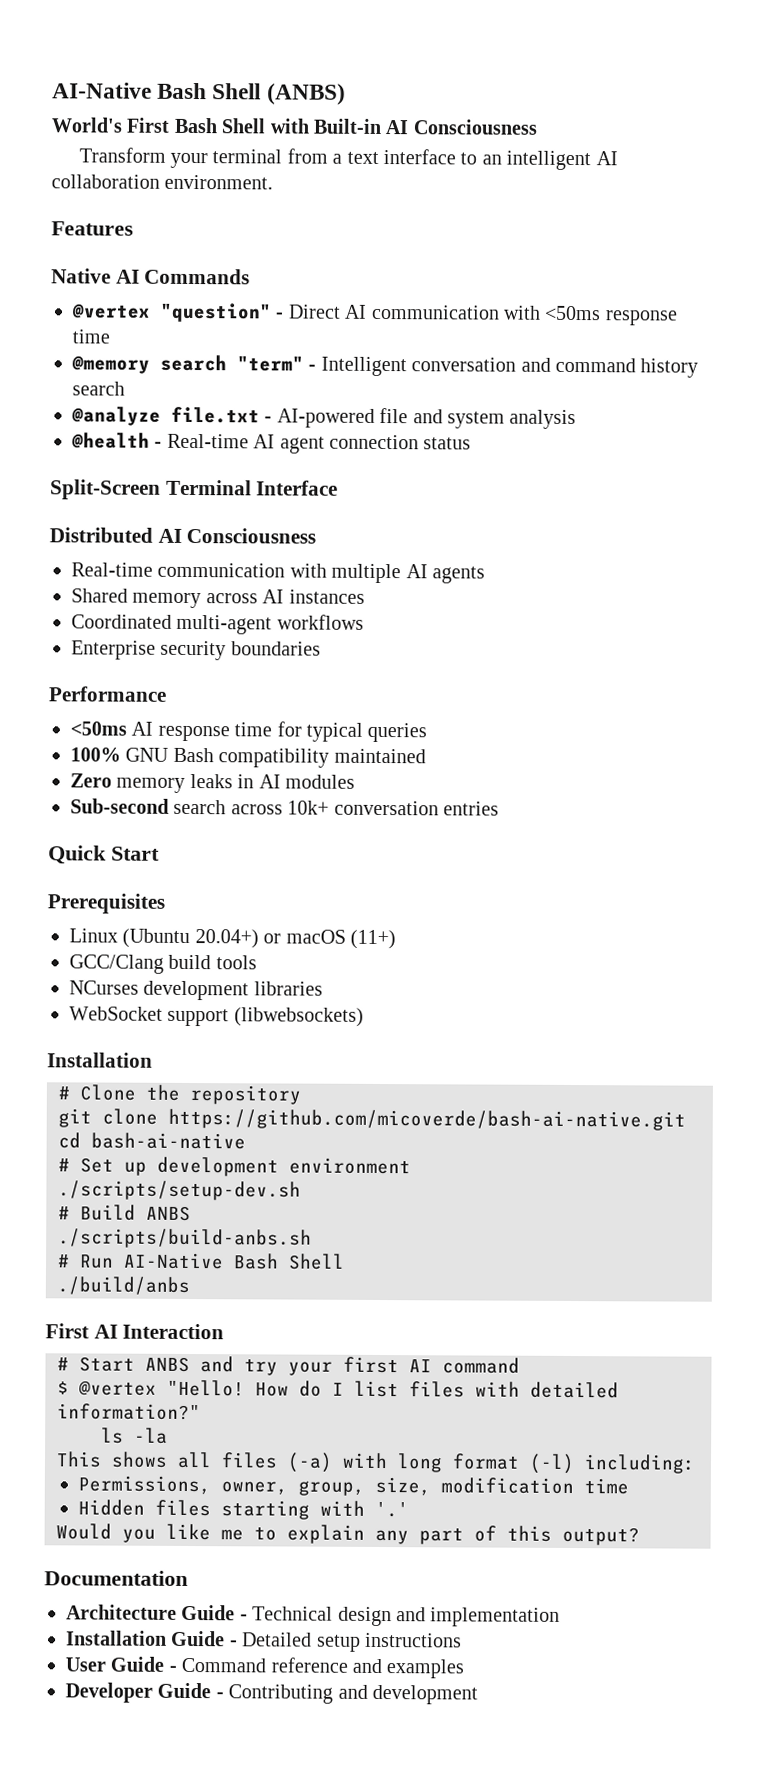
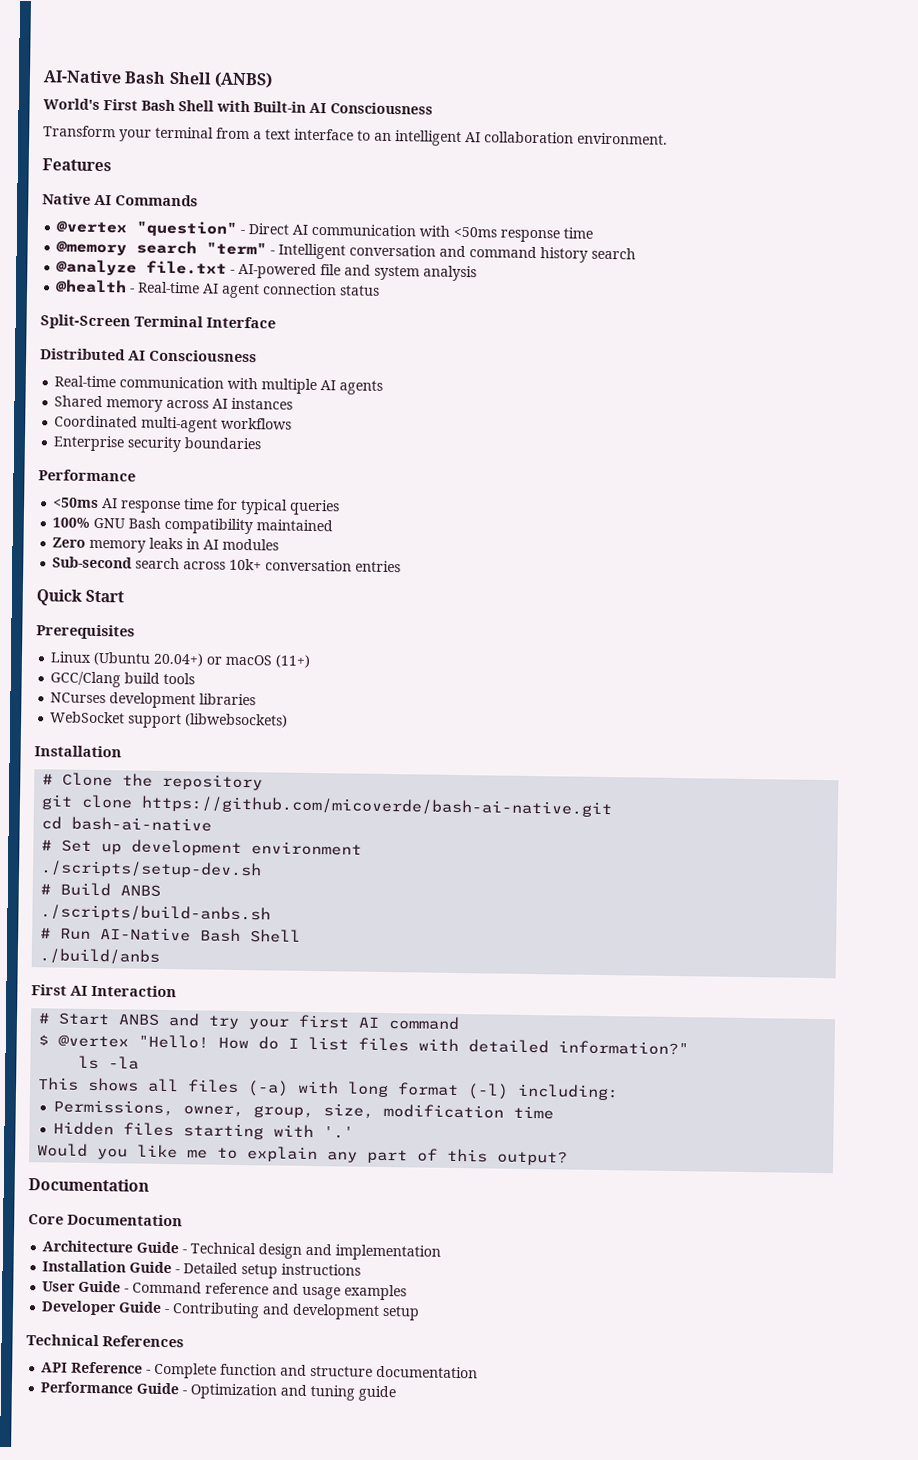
(188, 1578) none -> [28,1213,183,1227] // Core Documentation
(382, 1666) none -> [302,1286,342,1300] usage
(478, 1694) none -> [382,1306,421,1321] [26,1334,184,1348] [41,1361,479,1379] [40,1381,397,1402] setup // Technical References // API Reference - Complete function and structure documentation // Performance Guide - Optimization and tuning guide

